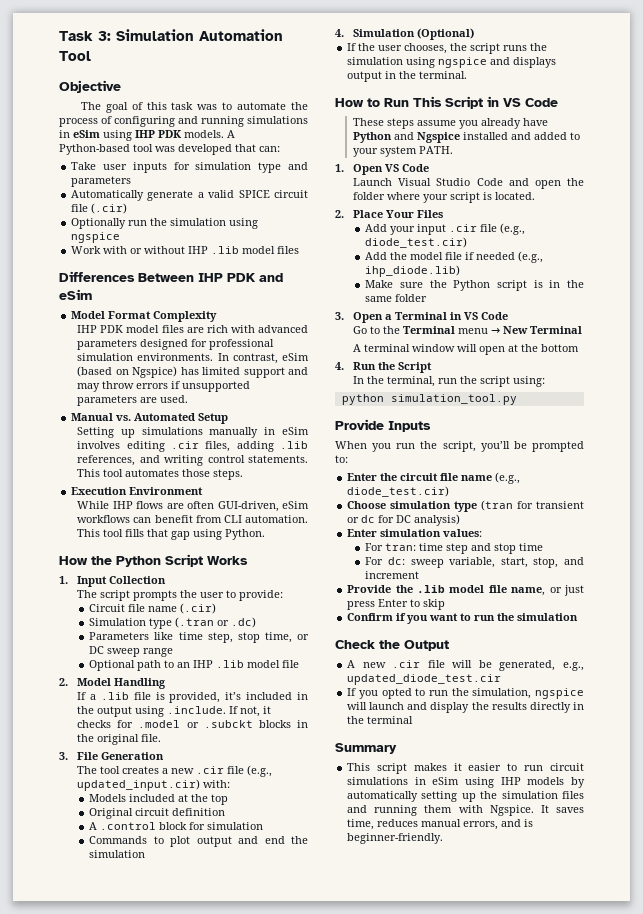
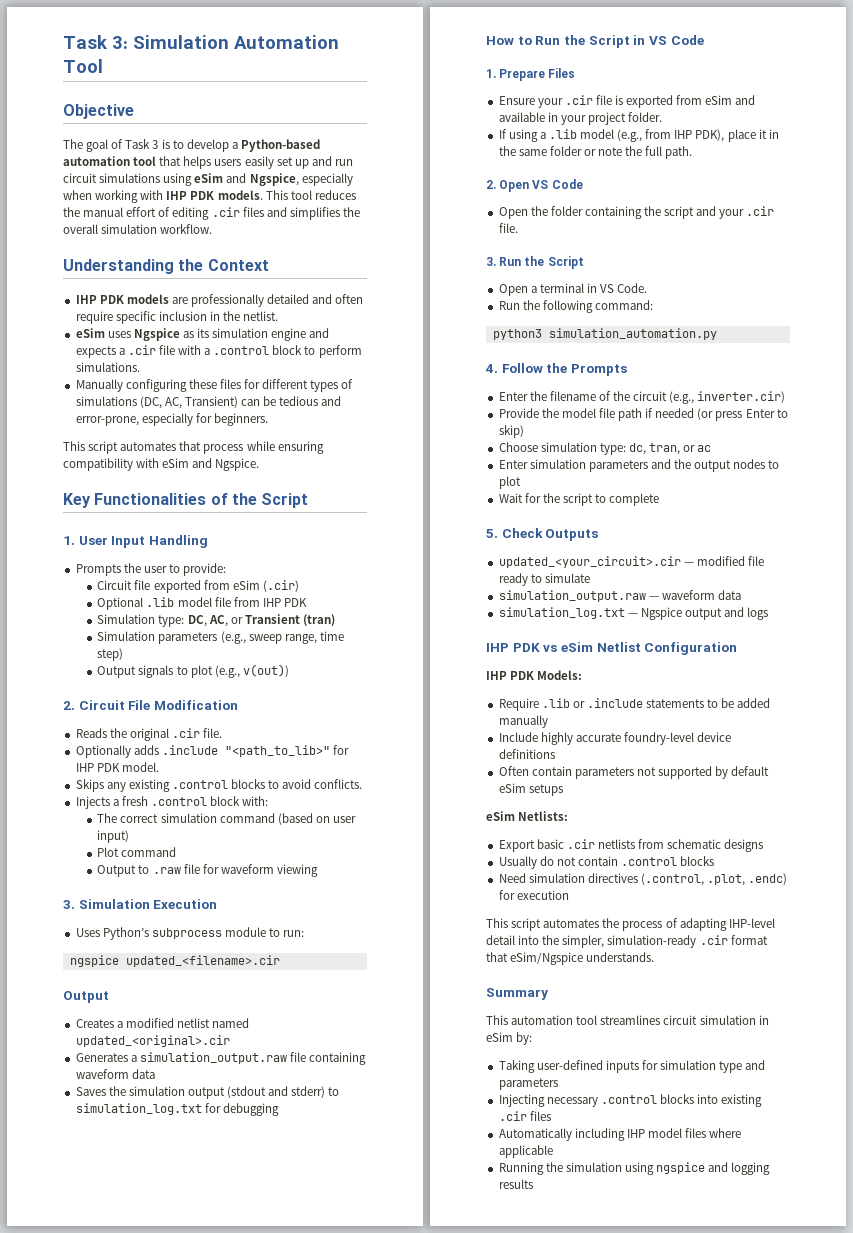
[146,102,308,110] [59,116,308,127] [59,130,235,141] [59,144,280,155] [71,162,127,170] this task was to automate the process of configuring and running simulations in eSim using IHP PDK models. A Python-based tool was developed that can: // Take user -> [125,139,320,152] [63,156,353,169] [63,173,353,186] [63,190,356,203] [63,207,360,220] [63,224,213,234] [63,259,269,274] [75,294,364,307] [75,311,279,324] [75,328,330,341] [75,345,362,358] [75,362,140,372] [75,379,354,392] [75,396,342,409] [75,413,268,426] [63,441,324,454] [63,458,260,471] [63,493,309,508] [63,535,208,548] [75,563,227,576] [97,580,299,593] [97,597,307,610] [97,614,335,627] [97,631,344,644] [97,648,124,661] [97,664,289,678] [63,700,238,710] [75,728,223,741] [75,745,349,758] [75,762,159,772] [75,779,363,792] [75,796,269,809] [97,813,356,825] [97,830,130,843] [97,847,177,857] [97,864,318,877] [63,899,218,909] [75,927,305,940] [69,955,280,967] [63,991,109,1003] [75,1018,250,1028] [75,1035,230,1047] [75,1052,367,1065] [75,1069,155,1079] [75,1086,340,1099] [75,1103,279,1116] [486,35,704,48] [486,68,576,81] [498,95,756,108] [498,112,663,125] [498,129,779,142] [498,146,693,159] [486,179,583,192] [498,206,775,219] [498,223,518,233] [486,256,584,269] [498,283,648,296] [498,300,653,313] [492,328,717,340] [485,363,627,376] [498,391,786,404] [498,408,788,421] [498,425,524,438] [498,442,712,455] [498,459,780,472] [498,476,521,489] [498,493,660,506] [486,528,599,541] [498,556,764,568] [498,573,590,586] [498,590,741,602] [498,607,769,620] [486,642,738,655] [486,670,583,680] [498,698,771,711] [498,715,548,728] [498,732,732,745] [498,749,555,759] [498,766,770,779] [498,783,563,796] [486,811,569,821] [498,839,764,852] [498,856,715,869] [498,873,788,886] [498,890,569,900] [486,918,775,931] [486,935,768,948] [486,952,655,965] [486,988,548,1000] [486,1015,769,1025] [486,1032,533,1045] [498,1060,603,1073] Task 3 is to develop a Python-based automation tool that helps users easily set up and run circuit simulations using eSim and Ngspice, especially when working with IHP PDK models. This tool reduces the manual effort of editing .cir files and simplifies the overall simulation workflow. // Understanding the Context // IHP PDK models are professionally detailed and often require specific inclusion in the netlist. // eSim uses Ngspice as its simulation engine and expects a .cir file with a .control block to perform simulations. // Manually configuring these files for different types of simulations (DC, AC, Transient) can be tedious and error-prone, especially for beginners. // This script automates that process while ensuring compatibility with eSim and Ngspice. // Key Functionalities of the Script // 1. User Input Handling // Prompts the user to provide: // Circuit file exported from eSim (.cir) // Optional .lib model file from IHP PDK // Simulation type: DC, AC, or Transient (tran) // Simulation parameters (e.g., sweep range, time step) // Output signals to plot (e.g., v(out)) // 2. Circuit File Modification // Reads the original .cir file. // Optionally adds .include "<path_to_lib>" for IHP PDK model. // Skips any existing .control blocks to avoid conflicts. // Injects a fresh .control block with: // The correct simulation command (based on user input) // Plot command // Output to .raw file for waveform viewing // 3. Simulation Execution // Uses Python’s subprocess module to run: // ngspice updated_<filename>.cir // Output // Creates a modified netlist named updated_<original>.cir // Generates a simulation_output.raw file containing waveform data // Saves the simulation output (stdout and stderr) to simulation_log.txt for debugging // How to Run the Script in VS Code // 1. Prepare Files // Ensure your .cir file is exported from eSim and available in your project folder. // If using a .lib model (e.g., from IHP PDK), place it in the same folder or note the full path. // 2. Open VS Code // Open the folder containing the script and your .cir file. // 3. Run the Script // Open a terminal in VS Code. // Run the following command: // python3 simulation_automation.py // 4. Follow the Prompts // Enter the filename of the circuit (e.g., inverter.cir) // Provide the model file path if needed (or press Enter to skip) // Choose simulation type: dc, tran, or ac // Enter simulation parameters and the output nodes to plot // Wait for the script to complete // 5. Check Outputs // updated_<your_circuit>.cir — modified file ready to simulate // simulation_output.raw — waveform data // simulation_log.txt — Ngspice output and logs // IHP PDK vs eSim Netlist Configuration // IHP PDK Models: // Require .lib or .include statements to be added manually // Include highly accurate foundry-level device definitions // Often contain parameters not supported by default eSim setups // eSim Netlists: // Export basic .cir netlists from schematic designs // Usually do not contain .control blocks // Need simulation directives (.control, .plot, .endc) for execution // This script automates the process of adapting IHP-level detail into the simpler, simulation-ready .cir format that eSim/Ngspice understands. // Summary // This automation tool streamlines circuit simulation in eSim by: // Taking user-defined
[71,190,308,201] [71,203,128,214] [71,218,259,229] [71,232,121,243] [71,246,300,254] [59,271,283,282] [59,289,92,300] [71,311,218,322] [77,325,308,333] [77,339,275,350] [77,353,309,364] [77,366,308,378] [77,381,251,392] [77,395,189,406] [71,413,229,424] [77,427,309,438] [77,441,308,452] [77,455,308,466] [77,469,244,480] [71,487,204,495] [77,501,309,512] [77,515,308,523] [77,529,266,540] [59,554,248,567] [59,576,167,587] [77,590,284,601] [89,603,217,614] [89,617,257,629] [89,632,309,643] [89,646,174,657] [89,660,300,671] [59,678,167,689] [77,692,308,703] [77,706,272,717] [77,720,308,728] [77,734,162,745] [59,752,165,760] [77,765,273,777] [77,779,231,791] [89,794,229,805] [89,808,226,819] [89,822,264,830] [89,836,308,847] [89,850,146,858] [335,28,475,40] [347,43,528,54] Automatically generate a valid SPICE circuit file (.cir) // Optionally run the simulation using ngspice // Work with or without IHP .lib model files // Differences Between IHP PDK and eSim // Model Format Complexity // IHP PDK model files are rich with advanced parameters designed for professional simulation environments. In contrast, eSim (based on Ngspice) has limited support and may throw errors if unsupported parameters are used. // Manual vs. Automated Setup // Setting up simulations manually in eSim involves editing .cir files, adding .lib references, and writing control statements. This tool automates those steps. // Execution Environment // While IHP flows are often GUI-driven, eSim workflows can benefit from CLI automation. This tool fills that gap using Python. // How the Python Script Works // 1. Input Collection // The script prompts the user to provide: // Circuit file name (.cir) // Simulation type (.tran or .dc) // Parameters like time step, stop time, or DC sweep range // Optional path to an IHP .lib model file // 2. Model Handling // If a .lib file is provided, it’s included in the output using .include. If not, it checks for .model or .subckt blocks in the original file. // 3. File Generation // The tool creates a new .cir file (e.g., updated_input.cir) with: // Models included at the top // Original circuit definition // A .control block for simulation // Commands to plot output and end the simulation // 4. Simulation (Optional) // If the user chooses, the script runs -> [498,1094,763,1107] [498,1111,551,1121] [498,1128,742,1141] [498,1145,553,1158] [498,1162,544,1175] Injecting necessary .control blocks into existing .cir files // Automatically including IHP model files where applicable // Running
[513,57,557,68] [347,71,468,82] [335,96,558,109] [353,118,549,129] [353,132,581,143] [353,146,454,157] [335,164,430,175] [353,178,584,189] [353,192,536,203] [335,210,444,218] [365,223,526,235] [365,237,468,248] [365,251,544,263] [365,265,461,277] [365,280,584,291] [365,294,428,302] [335,312,509,323] [353,326,583,334] [353,344,580,355] [335,362,433,373] [353,376,546,387] [341,394,517,405] [335,419,431,432] [335,441,584,452] [335,455,348,463] [347,472,521,484] [347,486,450,497] [347,500,584,512] [347,514,461,526] [347,529,483,537] [365,543,544,554] [365,557,584,568] [365,571,420,579] [347,585,584,596] [347,599,446,610] [347,613,579,624] [335,640,449,651] [347,660,584,671] [347,674,502,685] [347,688,584,699] [347,702,584,713] [347,716,414,724] [335,743,397,754] [347,763,584,774] [347,777,585,788] [347,791,584,802] [347,805,584,816] [347,819,534,830] [347,833,444,844] displays output in the terminal. // How to Run This Script in VS Code // These steps assume you already have Python and Ngspice installed and added to your system PATH. // 1. Open VS Code // Launch Visual Studio Code and open the folder where your script is located. // 2. Place Your Files // Add your input .cir file (e.g., diode_test.cir) // Add the model file if needed (e.g., ihp_diode.lib) // Make sure the Python script is in the same folder // 3. Open a Terminal in VS Code // Go to the Terminal menu → New Terminal // A terminal window will open at the bottom // 4. Run the Script // In the terminal, run the script using: // python simulation_tool.py // Provide Inputs // When you run the script, you’ll be prompted to: // Enter the circuit file name (e.g., diode_test.cir) // Choose simulation type (tran for transient or dc for DC analysis) // Enter simulation values: // For tran: time step and stop time // For dc: sweep variable, start, stop, and increment // Provide the .lib model file name, or just press Enter to skip // Confirm if you want to run the simulation // Check the Output // A new .cir file will be generated, e.g., updated_diode_test.cir // If you opted to run the simulation, ngspice will launch and display the results directly in the terminal // Summary // This script makes it easier to run circuit simulations in eSim using IHP models by automatically setting up the simulation files and running them with Ngspice. It saves time, reduces manual errors, and is beginner-friendly. -> [731,1162,771,1175] [498,1179,533,1189] logging results

